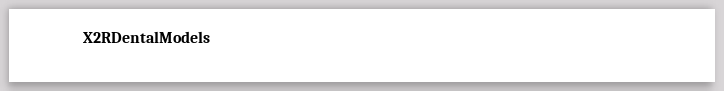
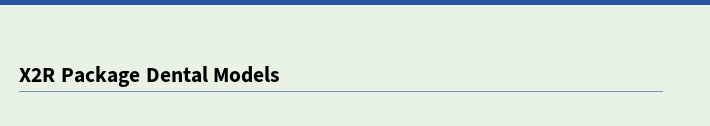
[83,31,210,43] X2RDentalModels -> [19,66,281,87] X2R Package Dental Models

